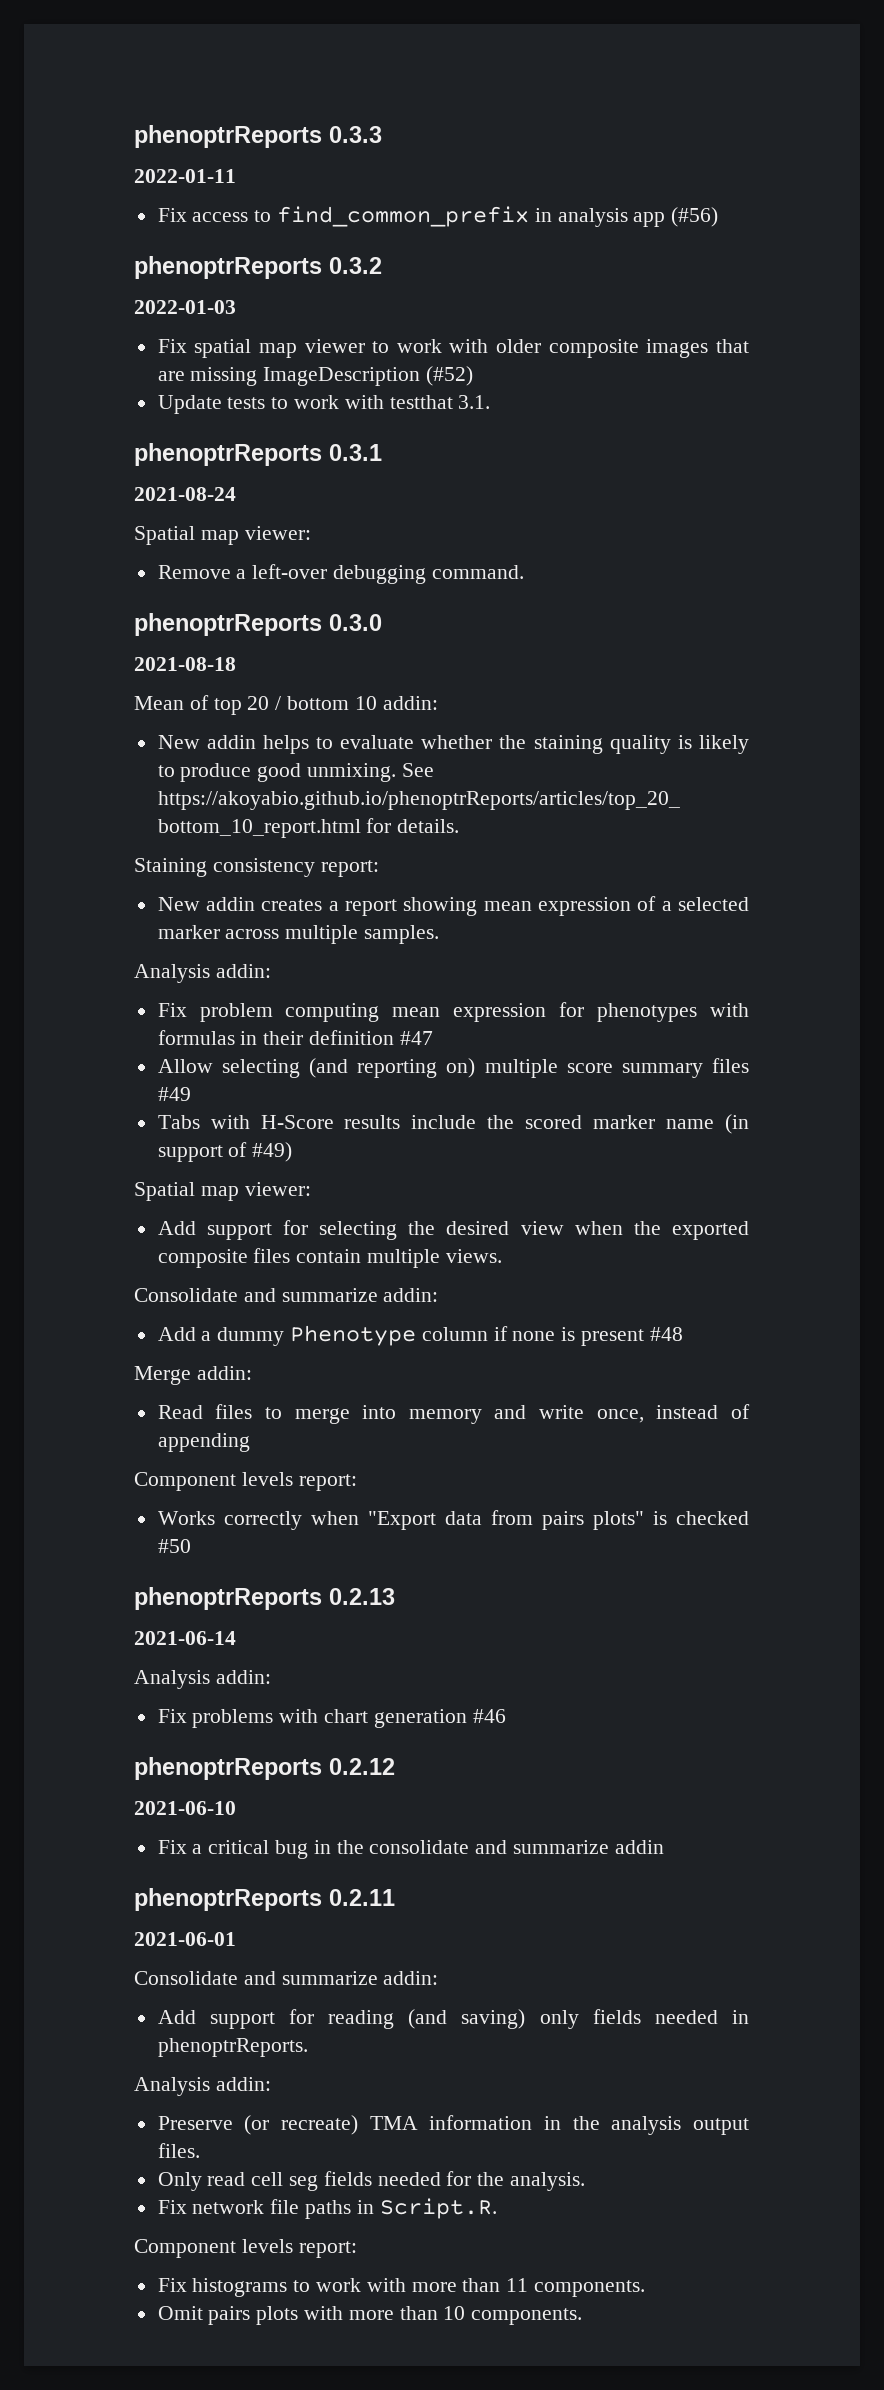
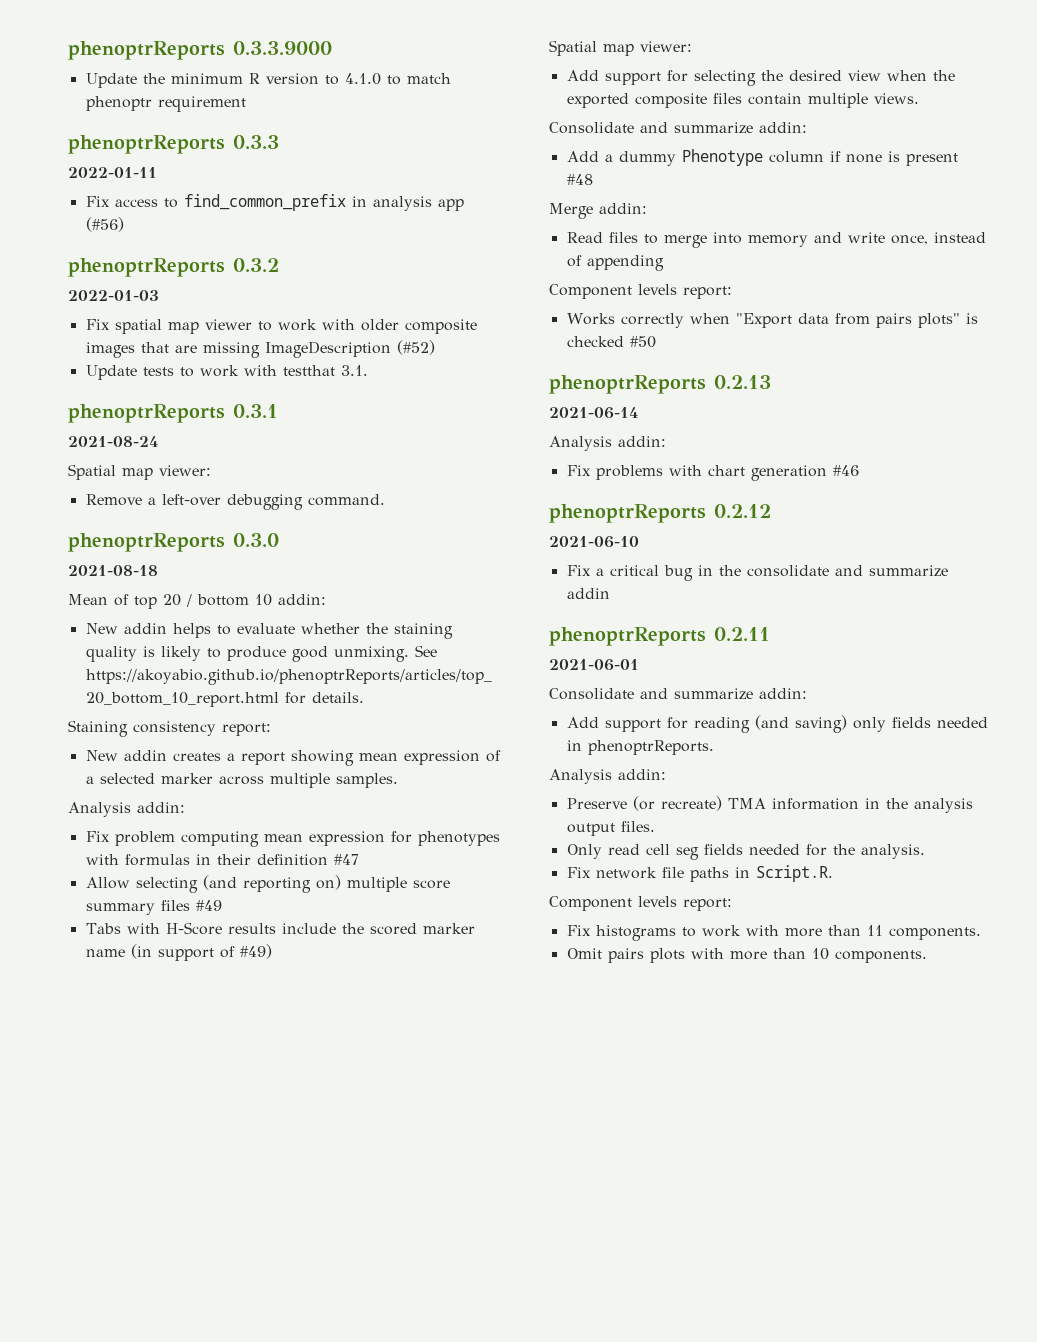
[134,125,322,148] phenoptrReports -> [68,41,332,60] [85,73,451,88] [85,96,246,112] [68,135,225,154] phenoptrReports 0.3.3.9000 // Update the minimum R version to 4.1.0 to match phenoptr requirement // phenoptrReports

